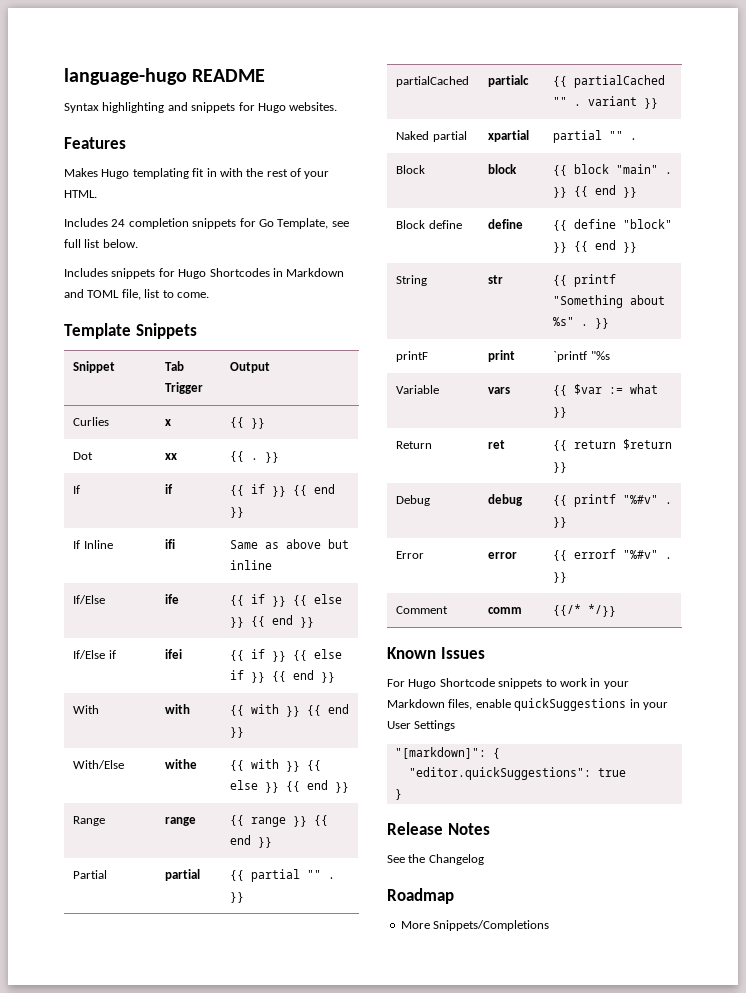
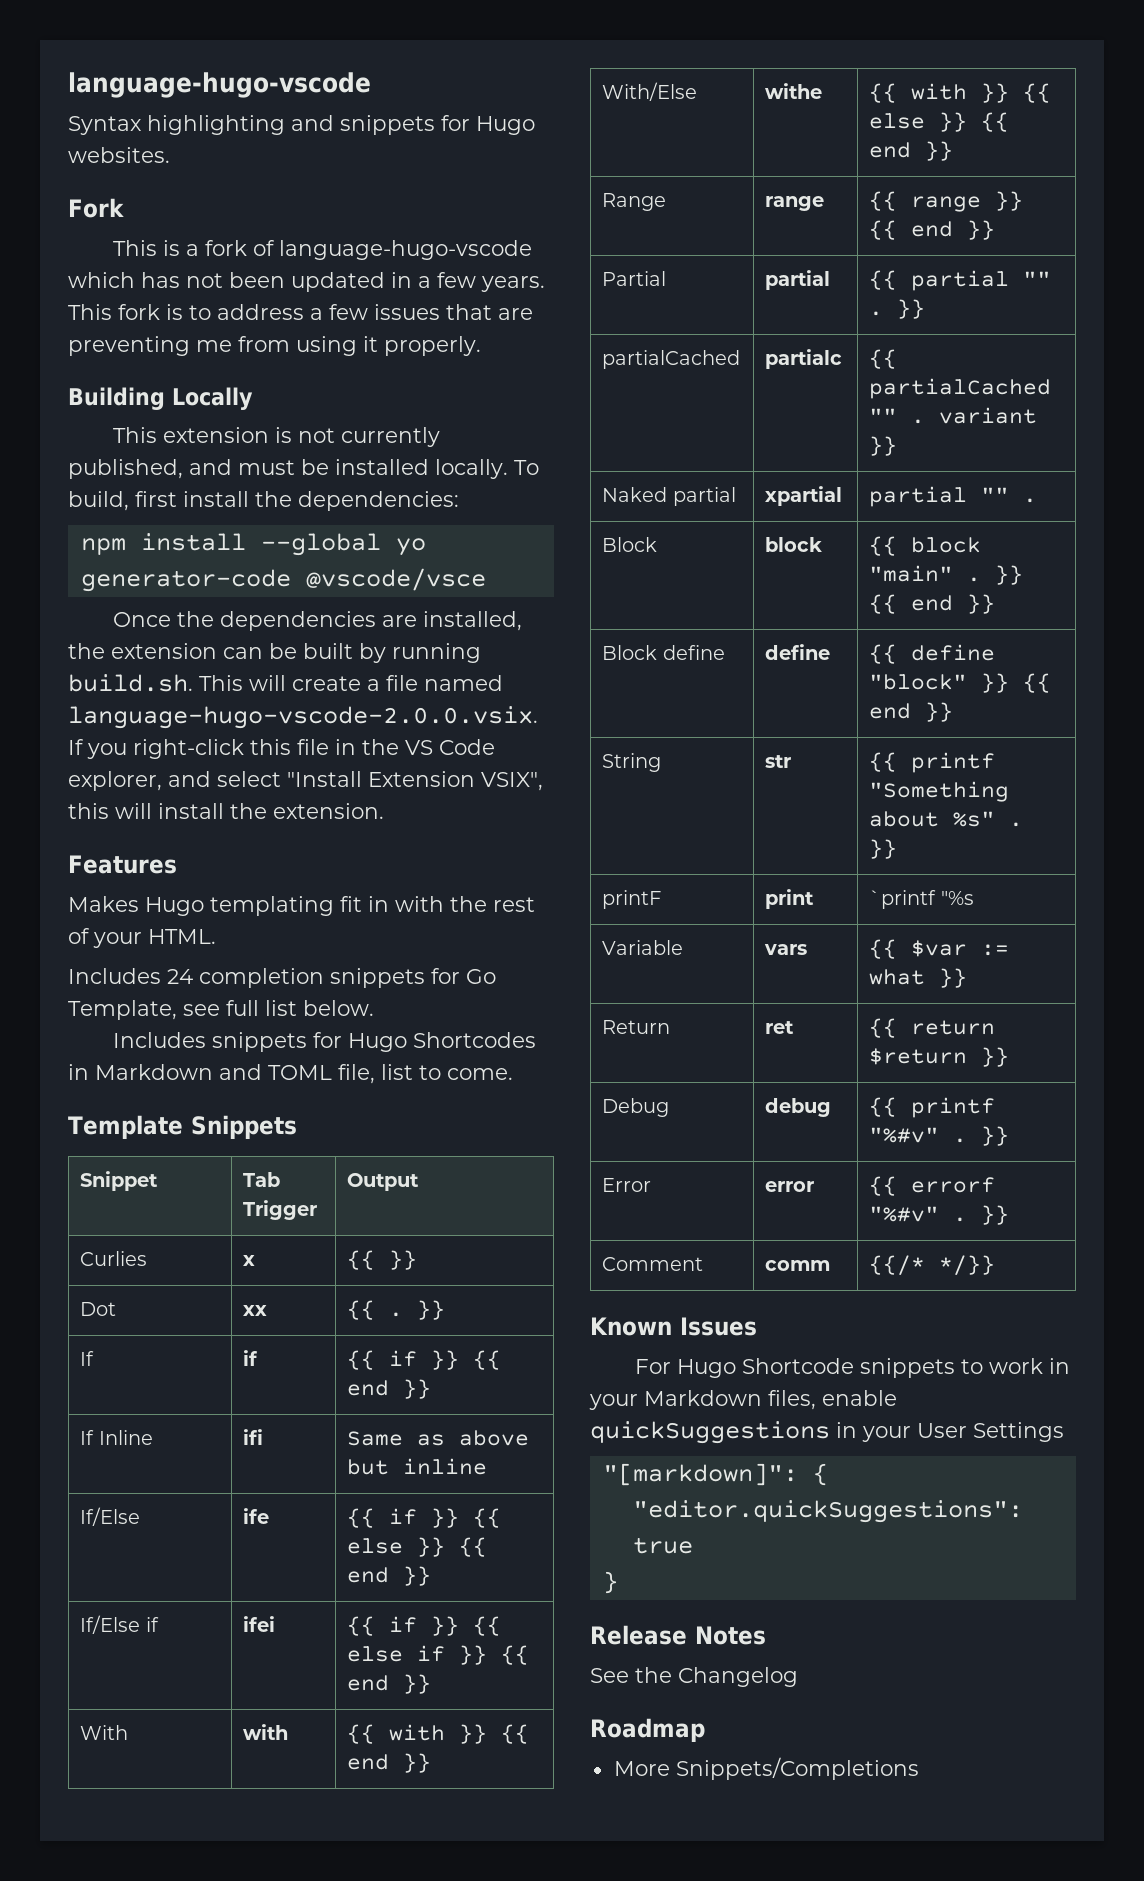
[64,68,266,85] language-hugo README -> [68,72,371,98] language-hugo-vscode
(338, 106) none -> [68,198,124,218] [112,240,532,260] [68,272,545,292] [68,304,533,320] [68,336,481,356] [68,387,253,410] [112,427,440,447] [68,459,539,479] [68,491,459,511] [80,533,426,556] [80,568,486,592] [112,611,522,631] [68,643,481,663] [68,674,503,692] [68,706,538,729] [68,739,495,759] [68,771,543,791] [68,803,384,819] // Fork // This is a fork of language-hugo-vscode which has not been updated in a few years. This fork is to address a few issues that are preventing me from using it properly. // Building Locally // This extension is not currently published, and must be installed locally. To build, first install the dependencies: // npm install --global yo generator-code @vscode/vsce // Once the dependencies are installed, the extension can be built by running build.sh. This will create a file named language-hugo-vscode-2.0.0.vsix. If you right-click this file in the VS Code explorer, and select "Install Extension VSIX", this will install the extension.

